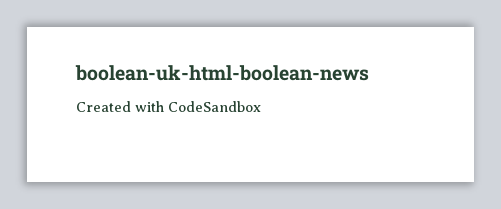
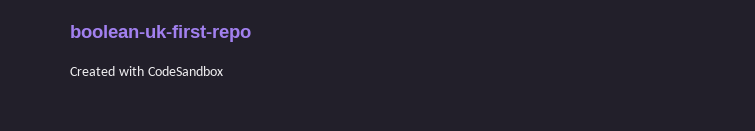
[75,65,369,81] boolean-uk-html-boolean-news -> [70,25,251,42] boolean-uk-first-repo

